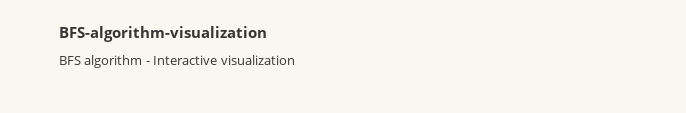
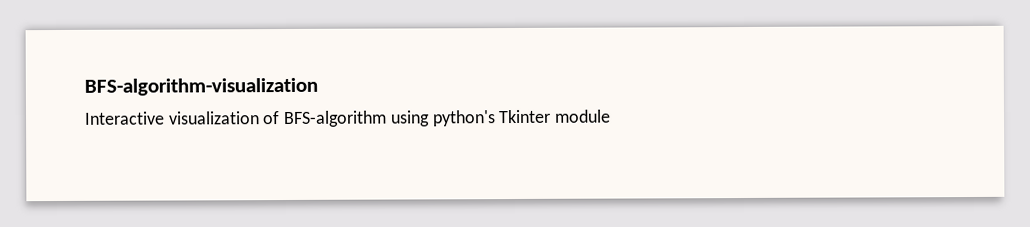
[59,55,295,68] BFS algorithm - Interactive visualization -> [84,109,612,128] Interactive visualization of BFS-algorithm using python's Tkinter module

